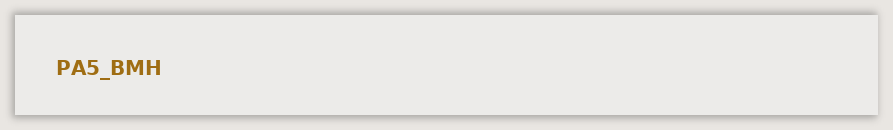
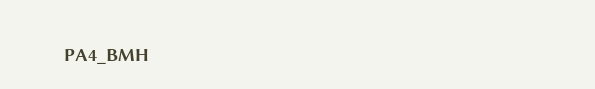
[56,60,162,80] PA5_BMH -> [64,49,149,64] PA4_BMH

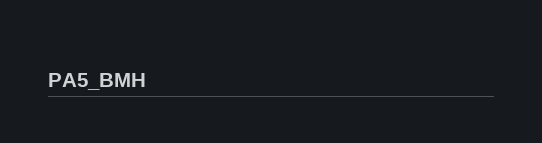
[64,49,149,64] PA4_BMH -> [48,73,146,90] PA5_BMH

